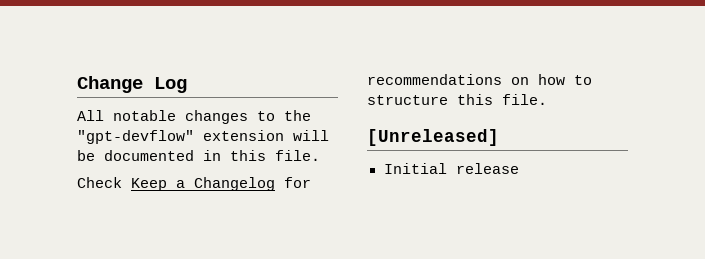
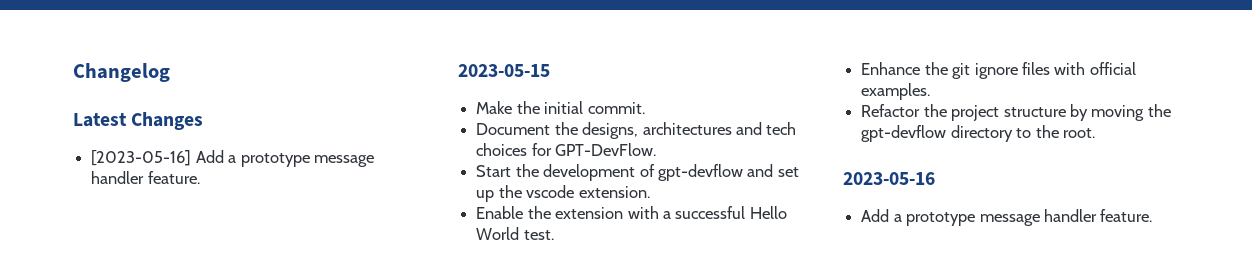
[77,76,187,93] [77,110,311,124] [77,130,329,144] [77,150,320,161] [77,177,311,191] [367,74,592,85] [367,94,547,105] [367,129,499,146] [383,163,519,174] Change Log // All notable changes to the "gpt-devflow" extension will be documented in this file. // Check Keep a Changelog for recommendations on how to structure this file. // [Unreleased] // Initial release -> [73,63,170,82] [73,112,204,130] [91,150,374,167] [91,171,200,184] [458,64,550,77] [476,101,645,114] [476,122,797,139] [476,143,657,156] [476,164,799,181] [476,185,650,202] [476,206,787,219] [476,227,554,240] [861,62,1136,79] [861,83,931,100] [861,104,1171,121] [861,125,1095,142] [843,172,935,185] [861,209,1153,226] Changelog // Latest Changes // [2023-05-16] Add a prototype message handler feature. // 2023-05-15 // Make the initial commit. // Document the designs, architectures and tech choices for GPT-DevFlow. // Start the development of gpt-devflow and set up the vscode extension. // Enable the extension with a successful Hello World test. // Enhance the git ignore files with official examples. // Refactor the project structure by moving the gpt-devflow directory to the root. // 2023-05-16 // Add a prototype message handler feature.

